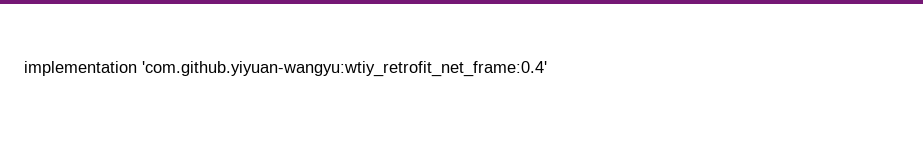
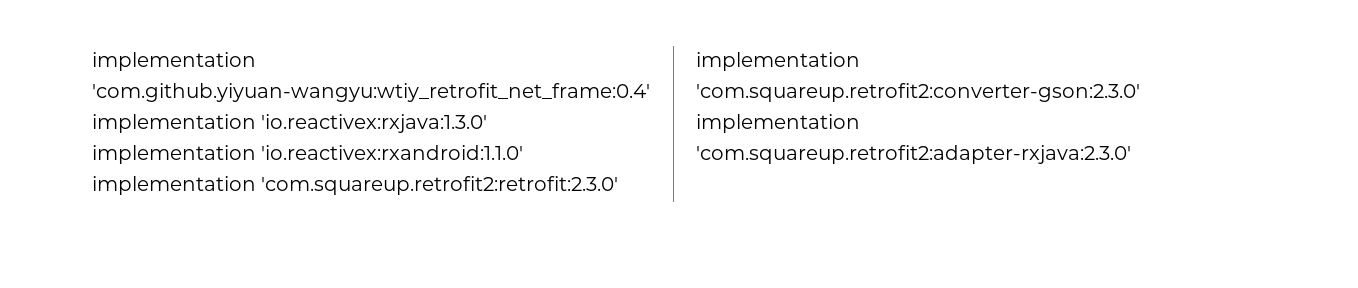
(547, 69) none -> [92,114,488,133] [92,145,524,164] [92,176,619,195] [696,52,860,71] [696,83,1140,102] [696,114,860,133] [696,145,1131,164] implementation 'io.reactivex:rxjava:1.3.0' implementation 'io.reactivex:rxandroid:1.1.0' implementation 'com.squareup.retrofit2:retrofit:2.3.0' implementation 'com.squareup.retrofit2:converter-gson:2.3.0' implementation 'com.squareup.retrofit2:adapter-rxjava:2.3.0'

